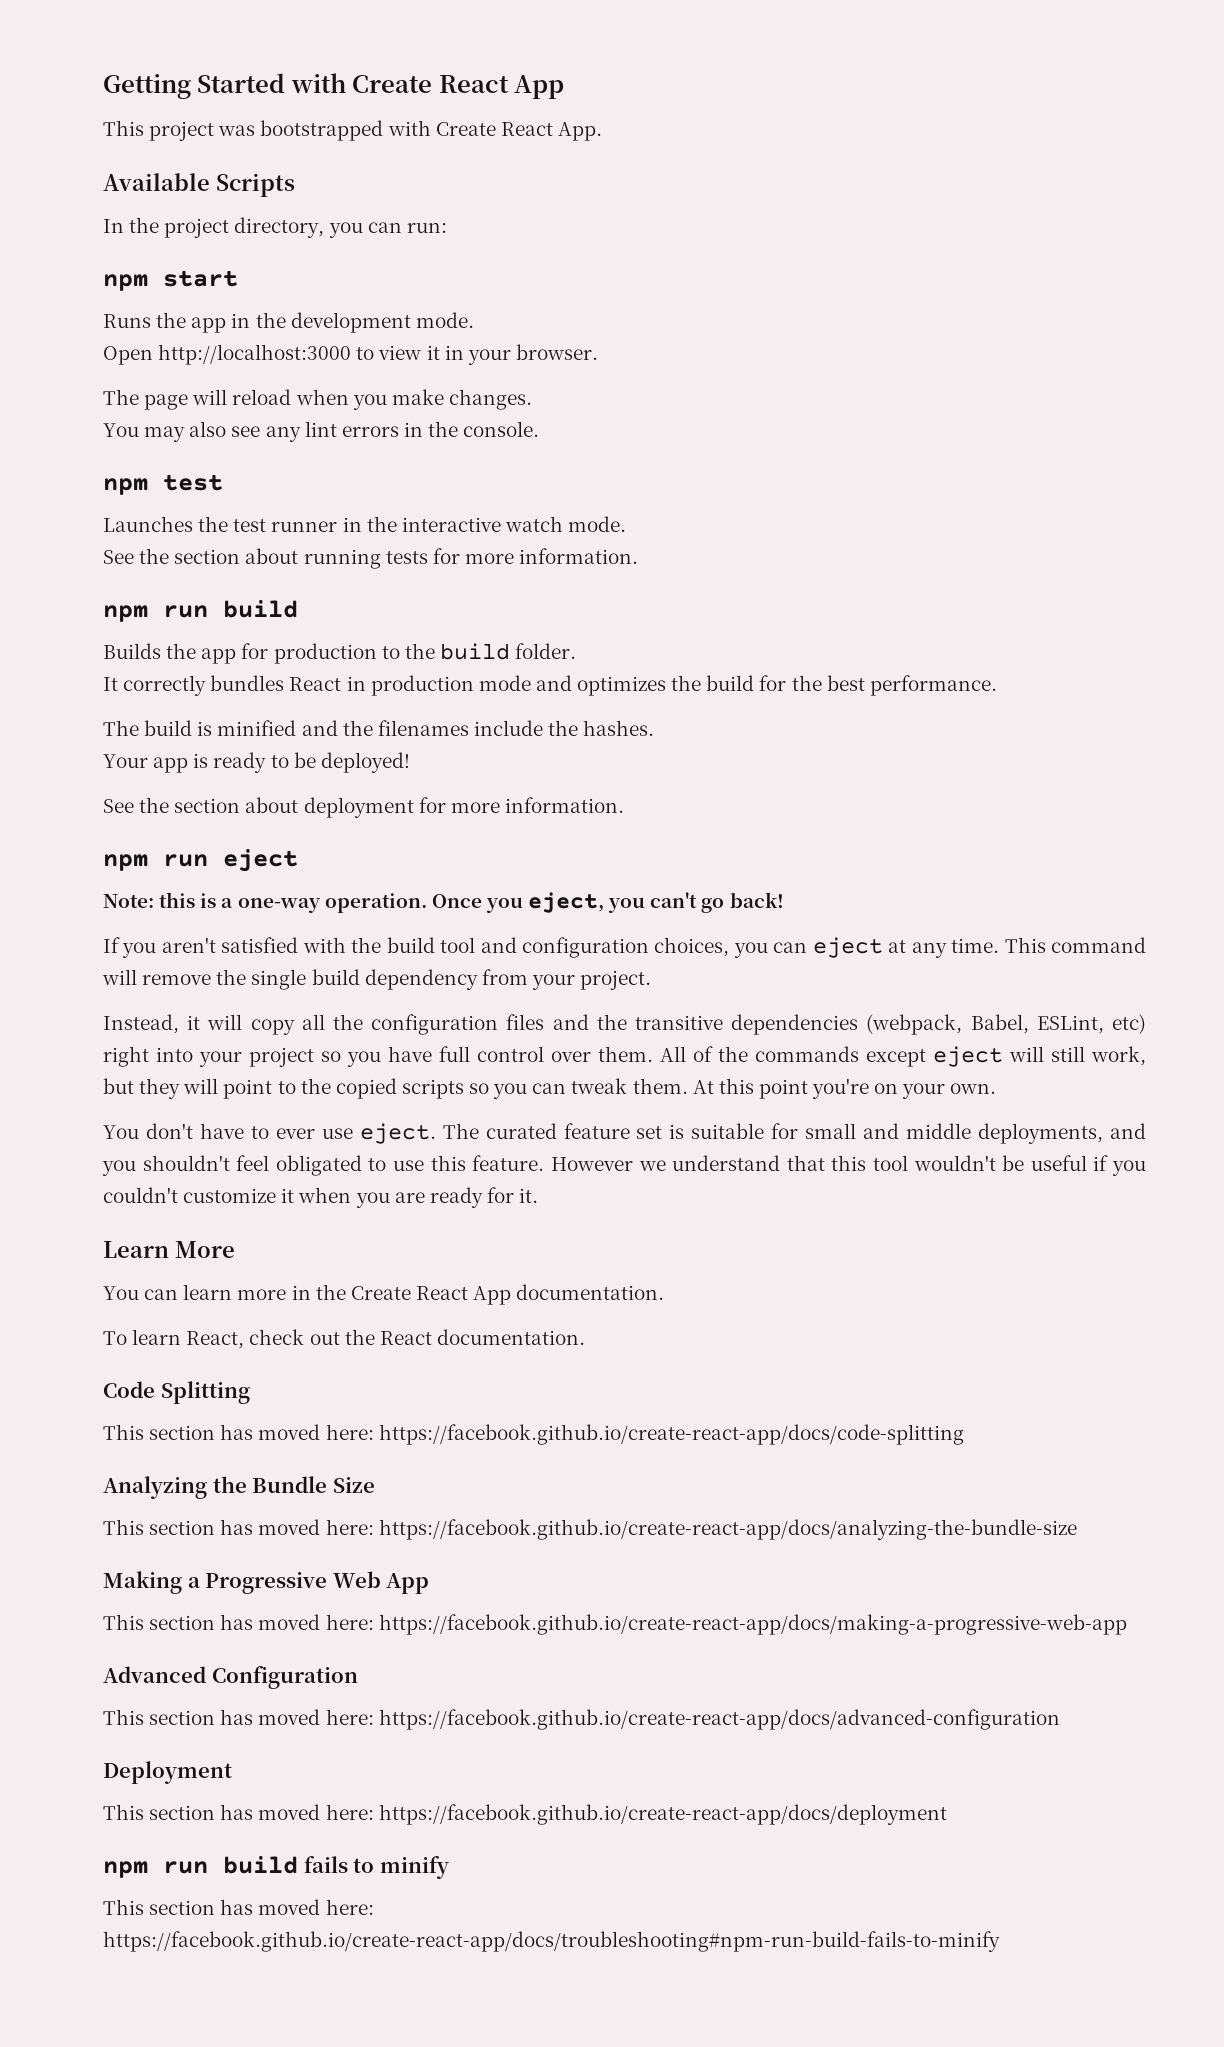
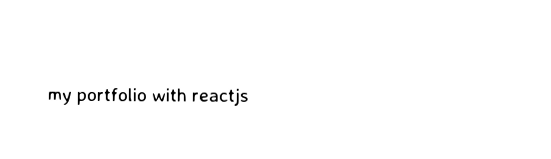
[103,73,565,99] [103,120,602,141] [103,173,295,197] [103,217,447,238] [103,270,238,291] [103,312,474,333] [103,344,598,365] [103,389,532,410] [103,421,540,442] [103,474,223,495] [103,516,627,532] [103,548,639,569] [103,600,298,622] [103,643,577,664] [103,675,997,696] [103,720,655,736] [103,752,410,773] [103,797,624,818] [103,849,298,872] [103,892,784,913] [103,937,1147,958] [102,969,652,990] [103,1014,1147,1035] [103,1046,1146,1067] [103,1078,997,1099] [103,1123,1146,1144] [102,1155,1146,1176] [103,1187,539,1208] [103,1241,235,1258] [103,1284,665,1305] [103,1329,585,1349] [103,1381,250,1404] [103,1424,964,1445] [103,1476,375,1499] [103,1519,1077,1540] [103,1571,430,1594] [103,1614,1127,1635] [103,1666,358,1689] [103,1709,1060,1730] [103,1761,232,1784] [103,1804,947,1825] [103,1856,449,1879] [103,1899,374,1915] [103,1931,1000,1952] Getting Started with Create React App // This project was bootstrapped with Create React App. // Available Scripts // In the project directory, you can run: // npm start // Runs the app in the development mode. // Open http://localhost:3000 to view it in your browser. // The page will reload when you make changes. // You may also see any lint errors in the console. // npm test // Launches the test runner in the interactive watch mode. // See the section about running tests for more information. // npm run build // Builds the app for production to the build folder. // It correctly bundles React in production mode and optimizes the build for the best performance. // The build is minified and the filenames include the hashes. // Your app is ready to be deployed! // See the section about deployment for more information. // npm run eject // Note: this is a one-way operation. Once you eject, you can't go back! // If you aren't satisfied with the build tool and configuration choices, you can eject at any time. This command will remove the single build dependency from your project. // Instead, it will copy all the configuration files and the transitive dependencies (webpack, Babel, ESLint, etc) right into your project so you have full control over them. All of the commands except eject will still work, but they will point to the copied scripts so you can tweak them. At this point you're on your own. // You don't have to ever use eject. The curated feature set is suitable for small and middle deployments, and you shouldn't feel obligated to use this feature. However we understand that this tool wouldn't be useful if you couldn't customize it when you are ready for it. // Learn More // You can learn more in the Create React App documentation. // To learn React, check out the React documentation. // Code Splitting // This section has moved here: https://facebook.github.io/create-react-app/docs/code-splitting // Analyzing the Bundle Size // This section has moved here: https://facebook.github.io/create-react-app/docs/analyzing-the-bundle-size // Making a Progressive Web App // This section has moved here: https://facebook.github.io/create-react-app/docs/making-a-progressive-web-app // Advanced Configuration // This section has moved here: https://facebook.github.io/create-react-app/docs/advanced-configuration // Deployment // This section has moved here: https://facebook.github.io/create-react-app/docs/deployment // npm run build fails to minify // This section has moved here: https://facebook.github.io/create-react-app/docs/troubleshooting#npm-run-build-fails-to-minify -> [47,87,250,106] my portfolio with reactjs

